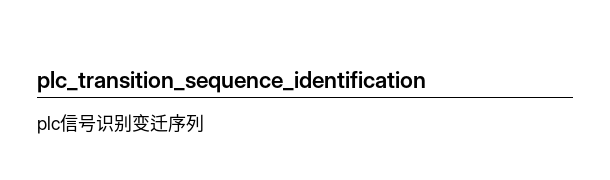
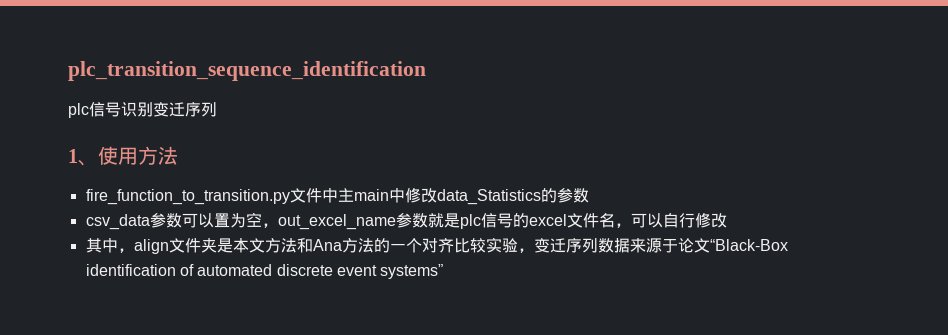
(204, 123) none -> [68,146,178,166] [85,187,589,205] [85,212,727,230] [85,237,788,254] [85,264,444,279] // 1、使用方法 // fire_function_to_transition.py文件中主main中修改data_Statistics的参数 // csv_data参数可以置为空，out_excel_name参数就是plc信号的excel文件名，可以自行修改 // 其中，align文件夹是本文方法和Ana方法的一个对齐比较实验，变迁序列数据来源于论文“Black-Box identification of automated discrete event systems”

